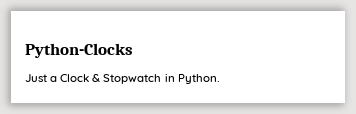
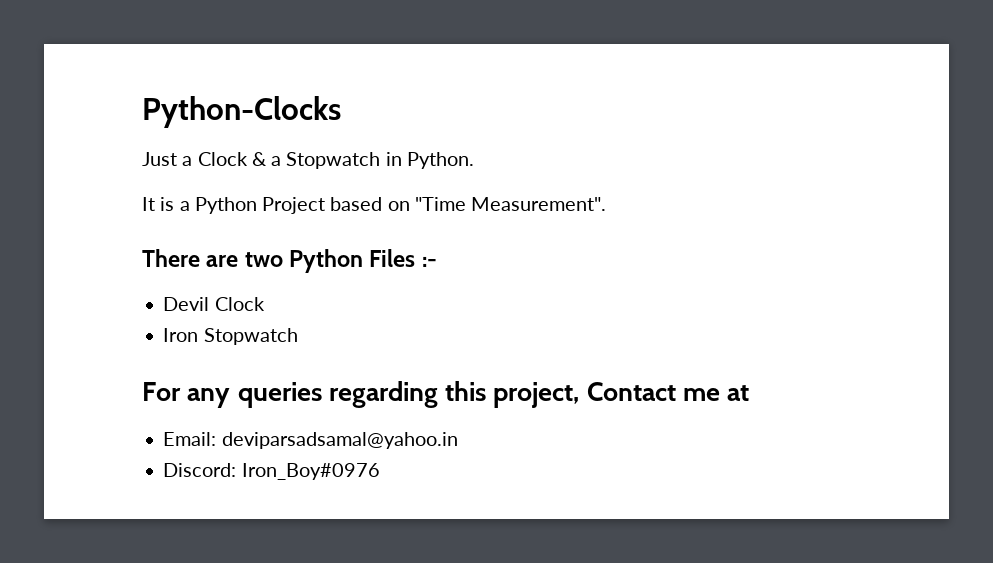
(101, 78) none -> [271,156,282,166] a
(220, 79) none -> [142,197,607,214] [142,249,437,273] [163,297,265,311] [163,328,298,345] [142,381,750,408] [163,432,458,449] [163,463,380,480] // It is a Python Project based on "Time Measurement". // There are two Python Files :- // Devil Clock // Iron Stopwatch // For any queries regarding this project, Contact me at // Email: deviparsadsamal@yahoo.in // Discord: Iron_Boy#0976

